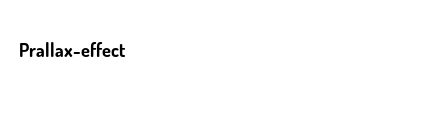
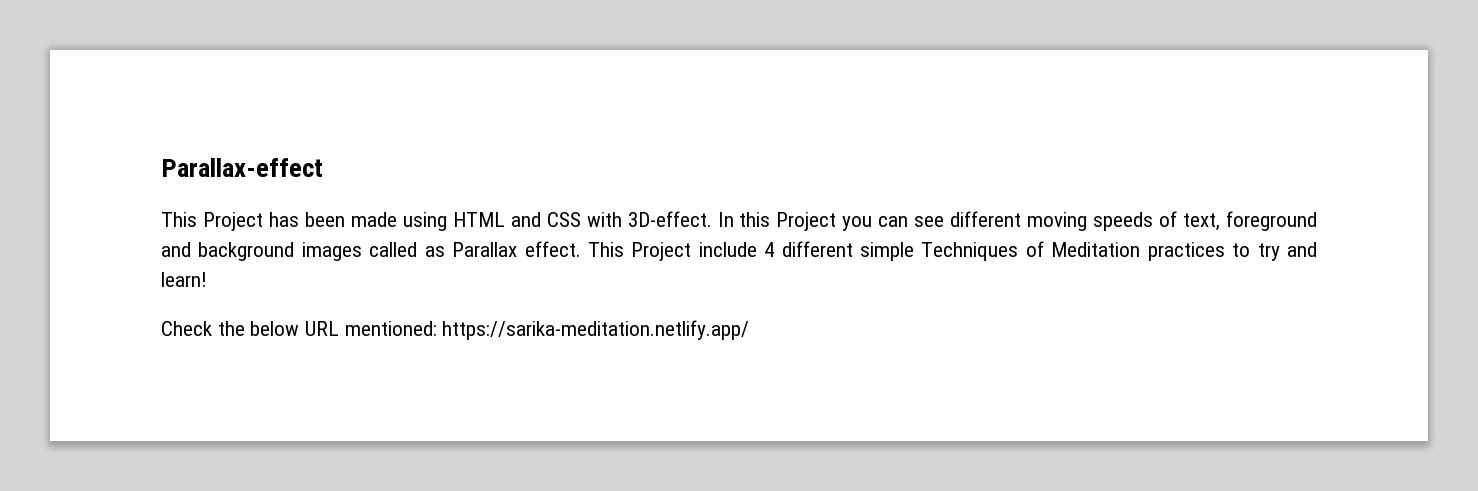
[19,42,126,57] Prallax-effect -> [161,158,323,177] [161,211,1318,231] [161,241,1318,261] [161,272,207,287] [161,320,750,340] Parallax-effect // This Project has been made using HTML and CSS with 3D-effect. In this Project you can see different moving speeds of text, foreground and background images called as Parallax effect. This Project include 4 different simple Techniques of Meditation practices to try and learn! // Check the below URL mentioned: https://sarika-meditation.netlify.app/

